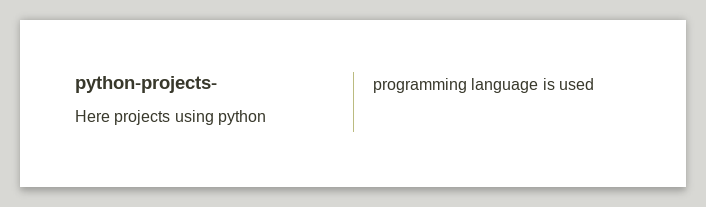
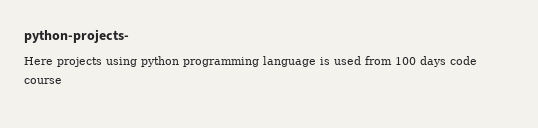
(594, 84) none -> [365,56,477,67] [24,78,62,84] from 100 days code course

